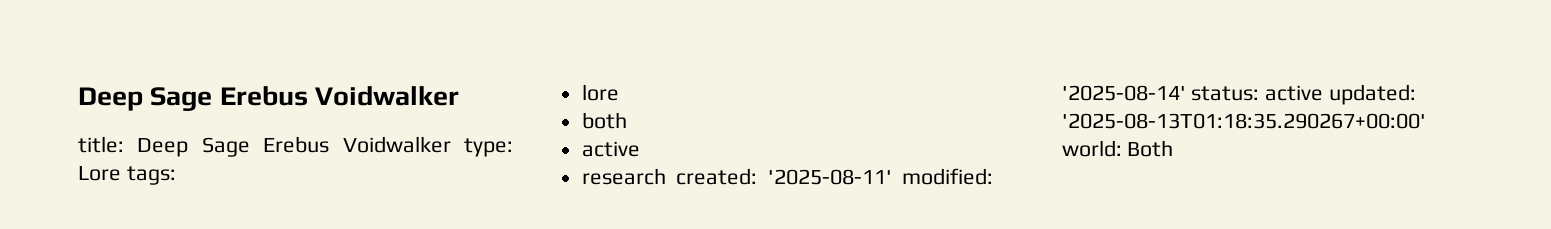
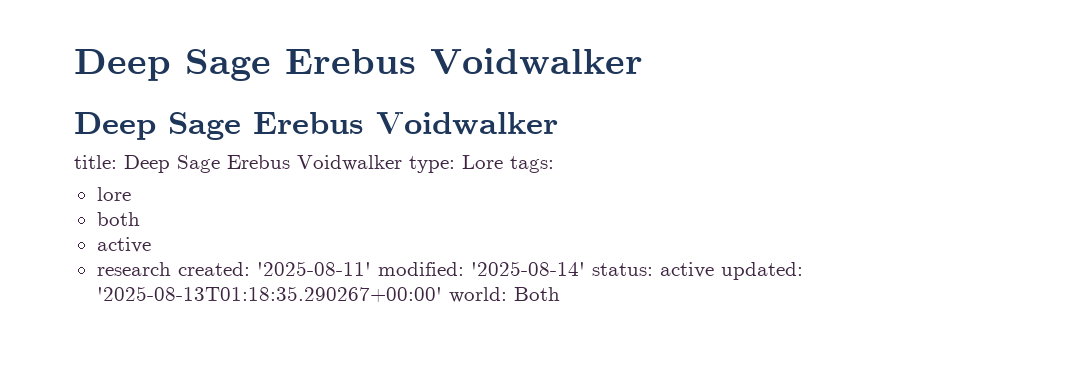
[78,86,459,111] Deep Sage Erebus Voidwalker -> [74,48,643,81] [74,112,558,140] Deep Sage Erebus Voidwalker // Deep Sage Erebus Voidwalker

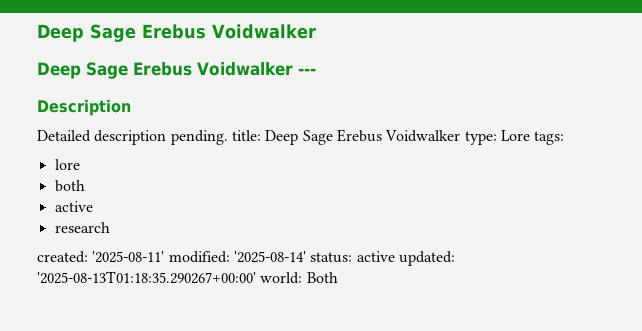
(558, 123) // -> [297,68,316,75] [37,99,131,116] [37,130,228,145] --- // Description // Detailed description pending.
(171, 269) none -> (110, 227) //

